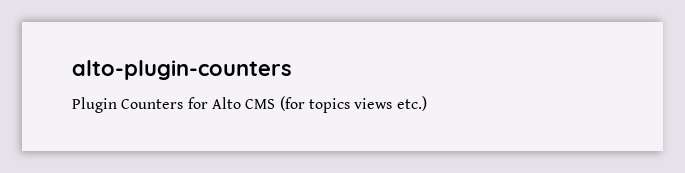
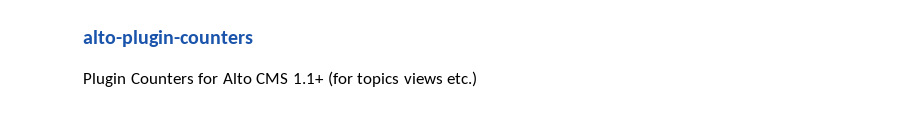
(276, 104) none -> [292,73,324,84] 1.1+

